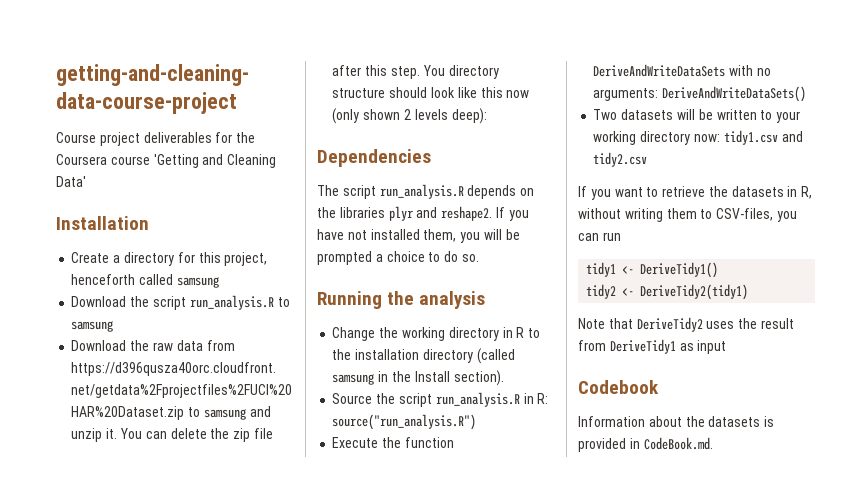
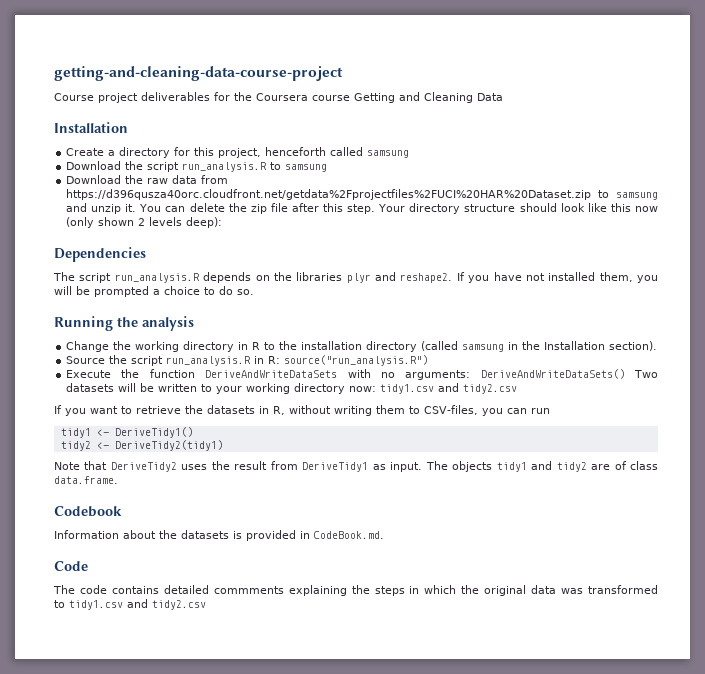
[153,154,199,168] 'Getting -> [354,93,395,103] Getting
[56,176,86,187] Data' -> [477,93,503,101] Data
[422,65,445,76] You -> [378,204,406,212] Your
[414,371,450,382] Install -> [544,341,606,350] Installation
(807, 94) // -> (625, 374) none
[697,340,727,354] input -> [390,461,659,472] [54,476,118,484] input. The objects tidy1 and tidy2 are of class data.frame.
(713, 443) none -> [54,561,88,571] [53,585,659,596] [54,599,206,610] // Code // The code contains detailed commments explaining the steps in which the original data was transformed to tidy1.csv and tidy2.csv

